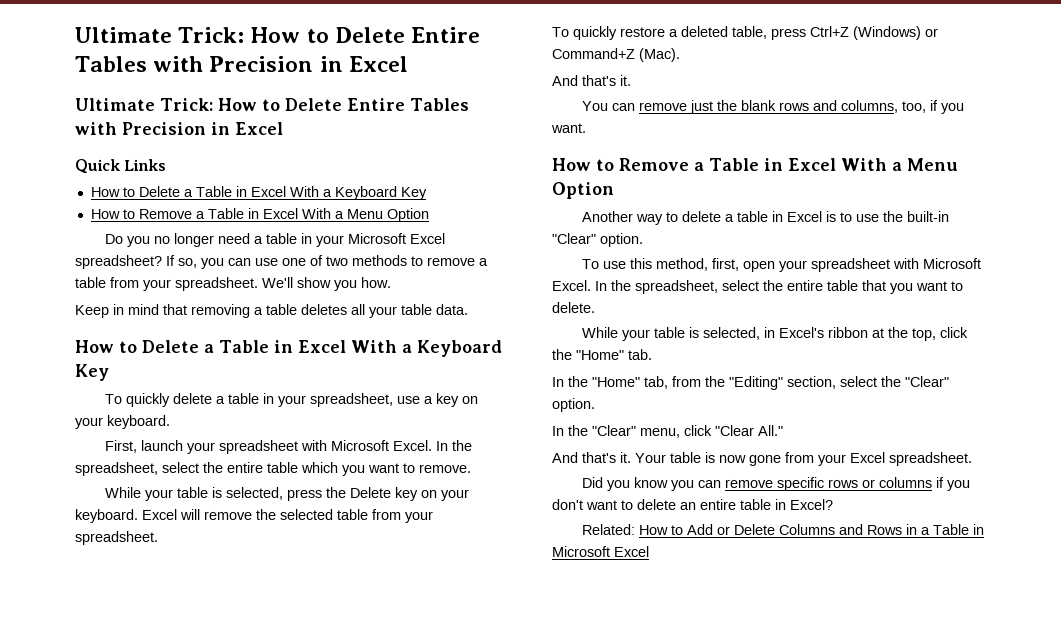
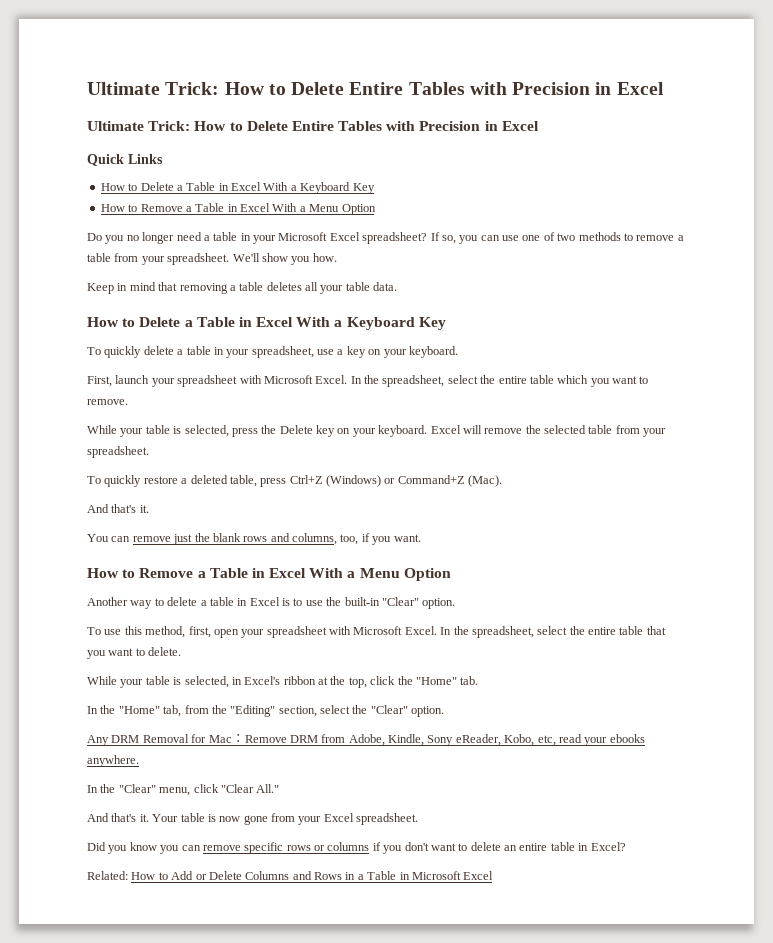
(595, 405) none -> [87,734,645,746] [87,755,139,767] // Any DRM Removal for Mac：Remove DRM from Adobe, Kindle, Sony eReader, Kobo, etc, read your ebooks anywhere.

